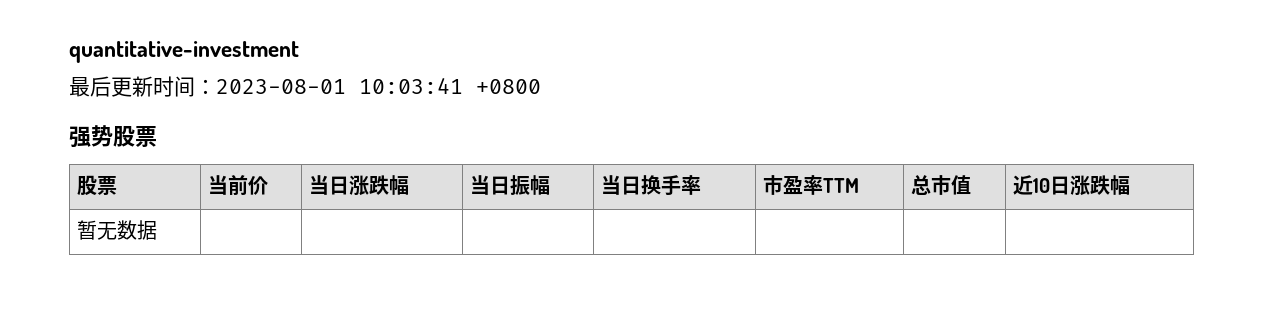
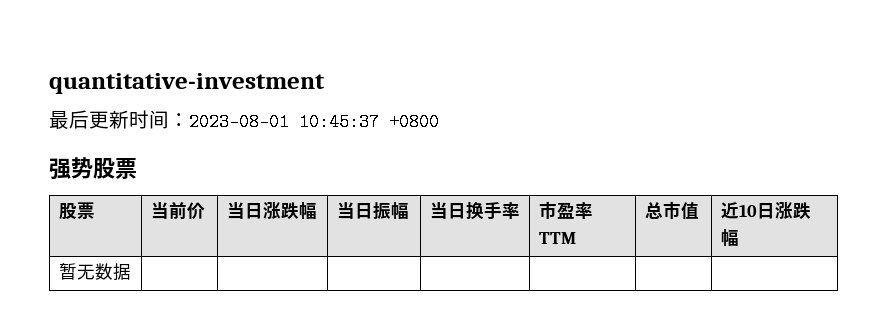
[359,77,463,94] 10:03:41 -> [299,113,379,131] 10:45:37

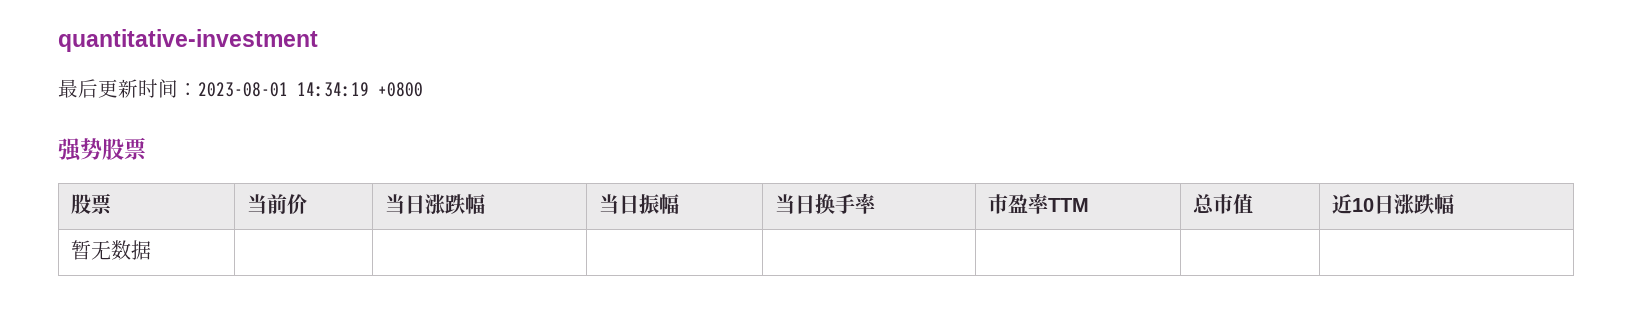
[299,113,379,131] 10:45:37 -> [297,82,369,97] 14:34:19

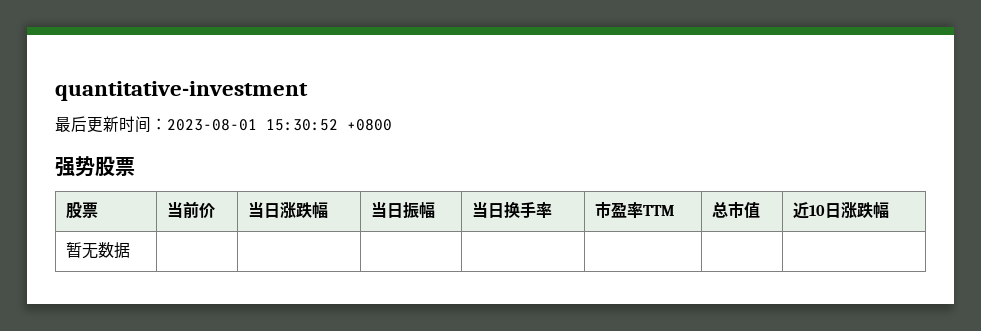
[297,82,369,97] 14:34:19 -> [266,119,338,131] 15:30:52

